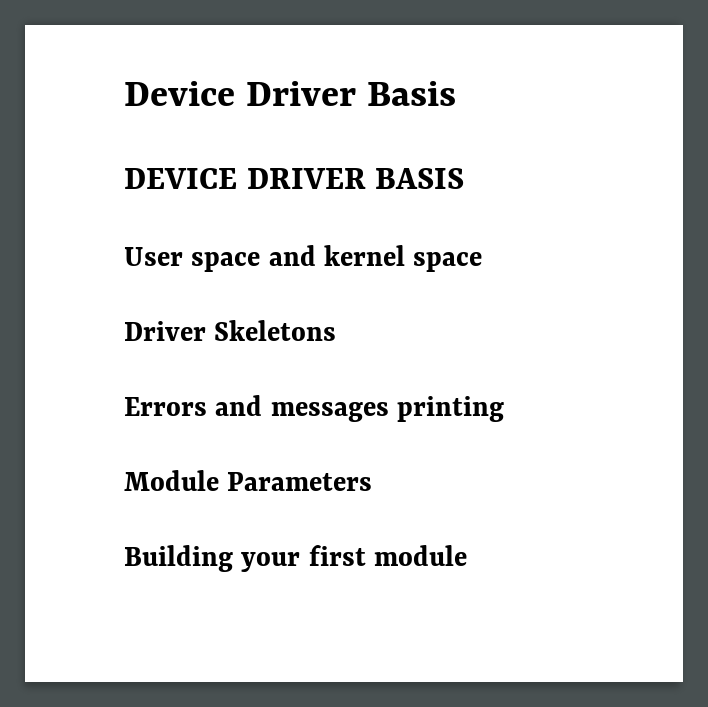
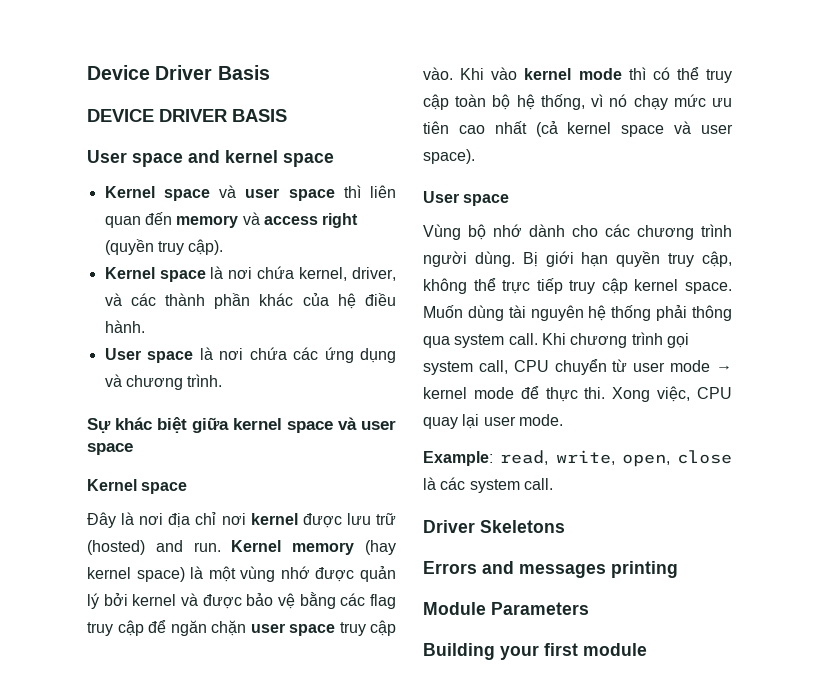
(483, 262) none -> [104,185,396,201] [104,212,359,228] [104,239,224,255] [104,266,396,282] [104,293,396,309] [104,320,145,333] [104,347,396,363] [104,374,223,390] [87,417,396,433] [87,443,133,455] [87,479,188,494] [87,512,396,528] [87,540,396,555] [87,566,396,582] [87,592,396,609] [87,620,396,636] [423,67,732,83] [423,94,732,110] [423,121,733,137] [423,149,475,164] [423,191,510,206] [423,224,732,240] [423,251,732,267] [423,278,732,294] [423,305,732,321] [423,332,689,348] [423,359,732,375] [423,386,732,402] [423,414,563,429] [423,450,732,467] [423,477,553,493] // Kernel space và user space thì liên quan đến memory và access right (quyền truy cập). // Kernel space là nơi chứa kernel, driver, và các thành phần khác của hệ điều hành. // User space là nơi chứa các ứng dụng và chương trình. // Sự khác biệt giữa kernel space và user space // Kernel space // Đây là nơi địa chỉ nơi kernel được lưu trữ (hosted) and run. Kernel memory (hay kernel space) là một vùng nhớ được quản lý bởi kernel và được bảo vệ bằng các flag truy cập để ngăn chặn user space truy cập vào. Khi vào kernel mode thì có thể truy cập toàn bộ hệ thống, vì nó chạy mức ưu tiên cao nhất (cả kernel space và user space). // User space // Vùng bộ nhớ dành cho các chương trình người dùng. Bị giới hạn quyền truy cập, không thể trực tiếp truy cập kernel space. Muốn dùng tài nguyên hệ thống phải thông qua system call. Khi chương trình gọi system call, CPU chuyển từ user mode → kernel mode để thực thi. Xong việc, CPU quay lại user mode. // Example: read, write, open, close là các system call.

